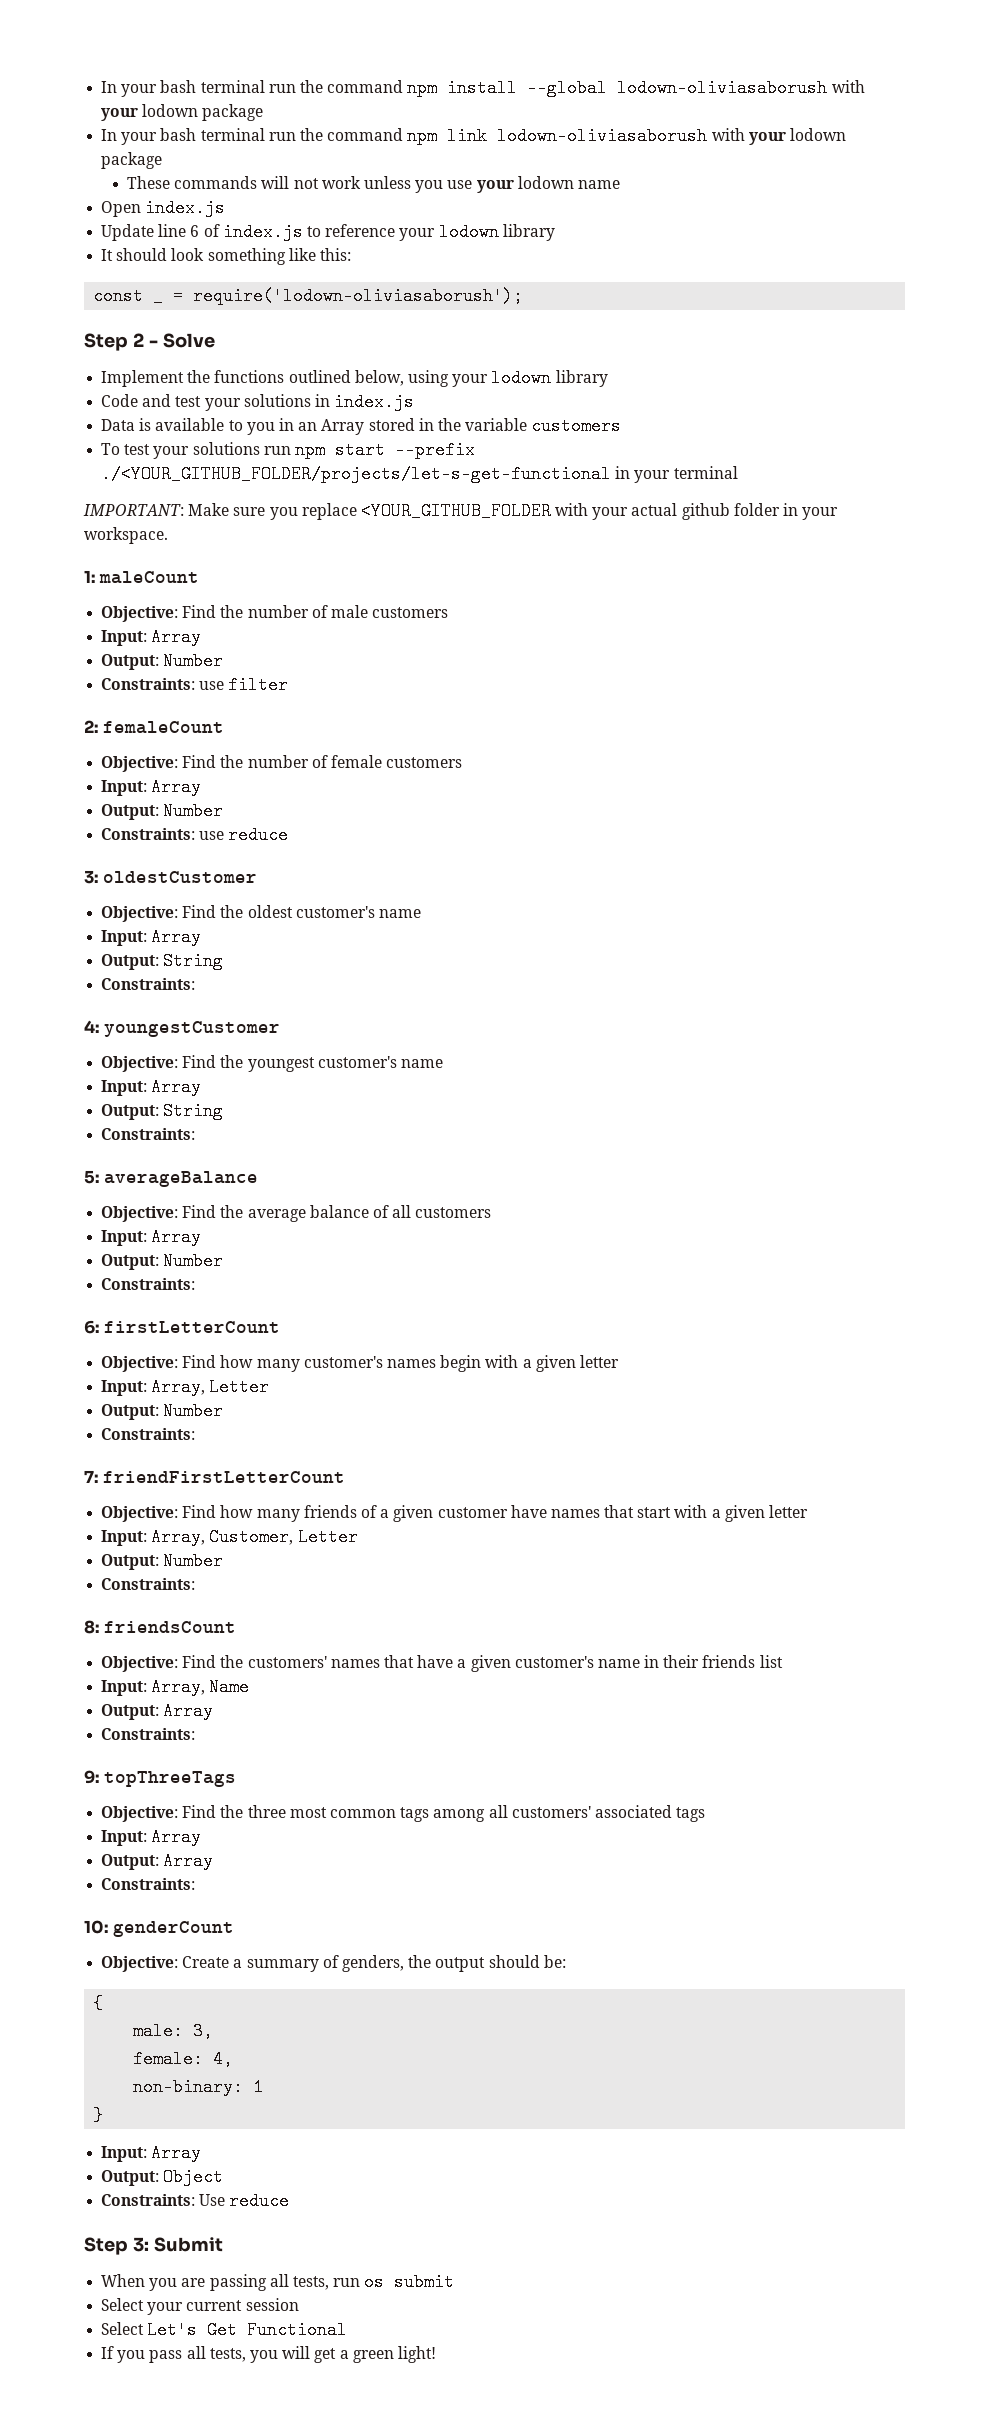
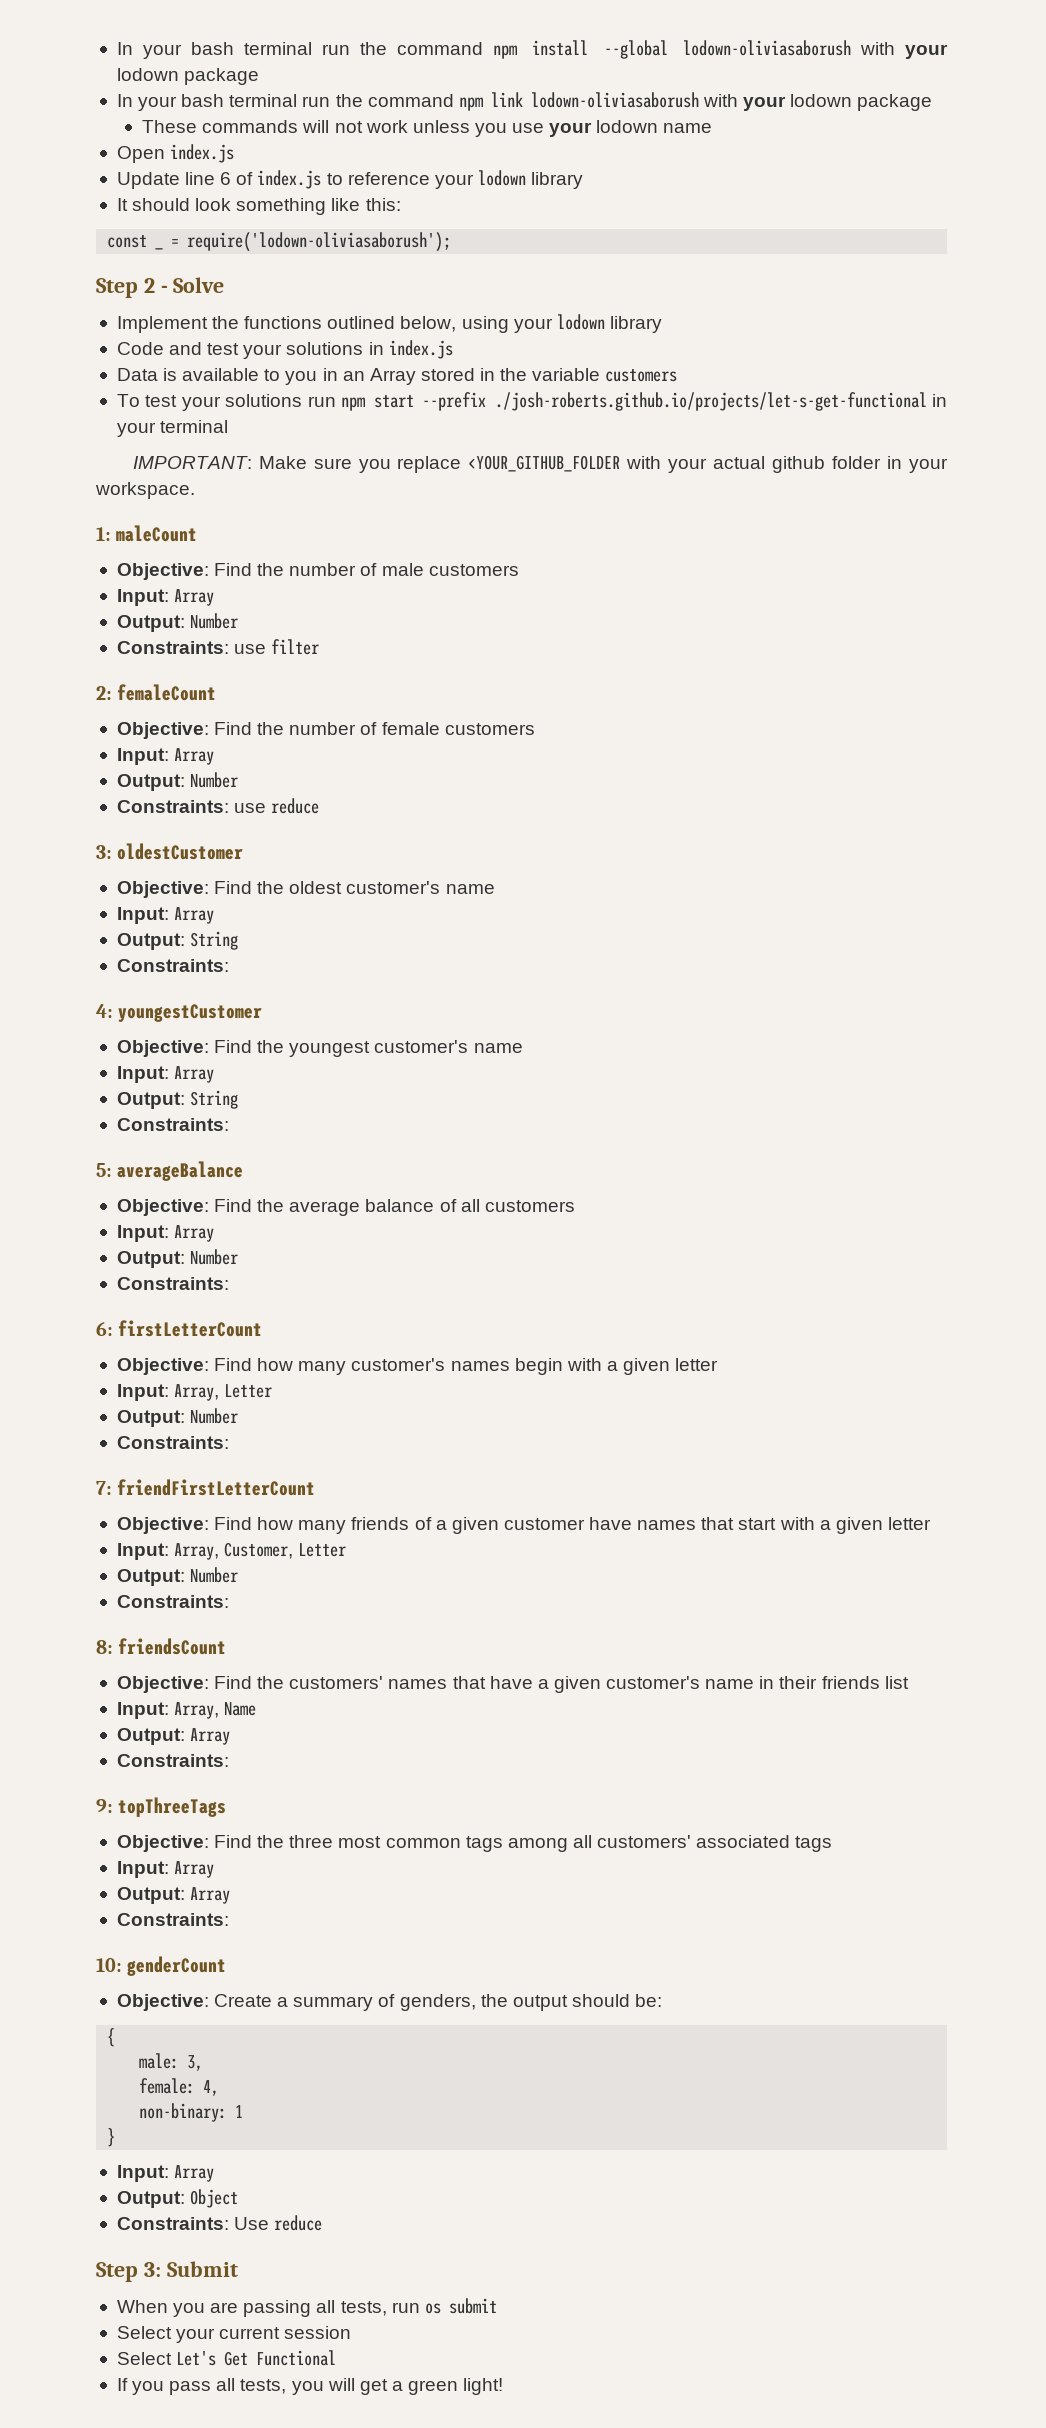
[101,465,612,483] ./<YOUR_GITHUB_FOLDER/projects/let-s-get-functional -> [494,392,927,411] ./josh-roberts.github.io/projects/let-s-get-functional

